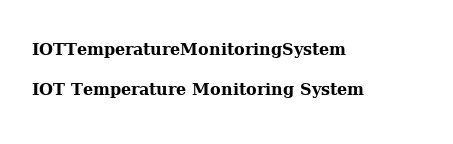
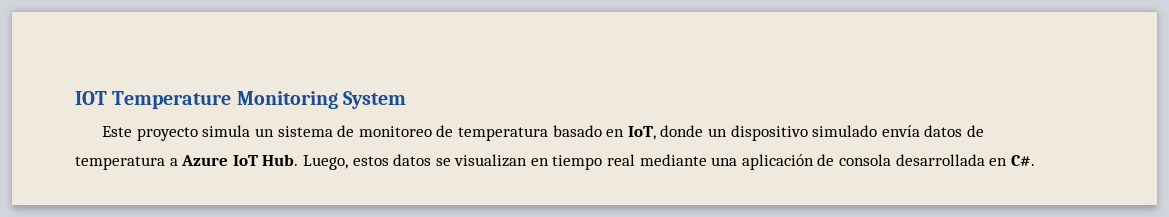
[32,43,346,58] IOTTemperatureMonitoringSystem // -> (75, 98) none
(364, 90) none -> [102,125,984,141] [75,154,1035,170] // Este proyecto simula un sistema de monitoreo de temperatura basado en IoT, donde un dispositivo simulado envía datos de temperatura a Azure IoT Hub. Luego, estos datos se visualizan en tiempo real mediante una aplicación de consola desarrollada en C#.

